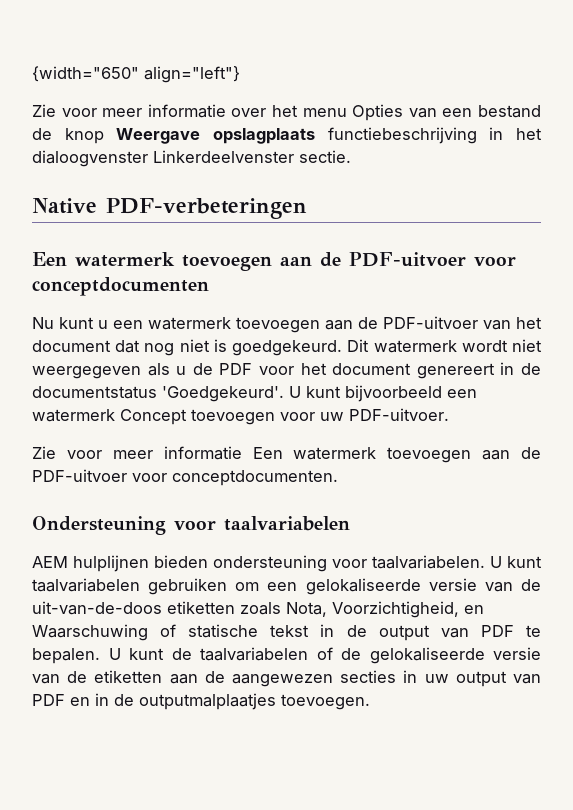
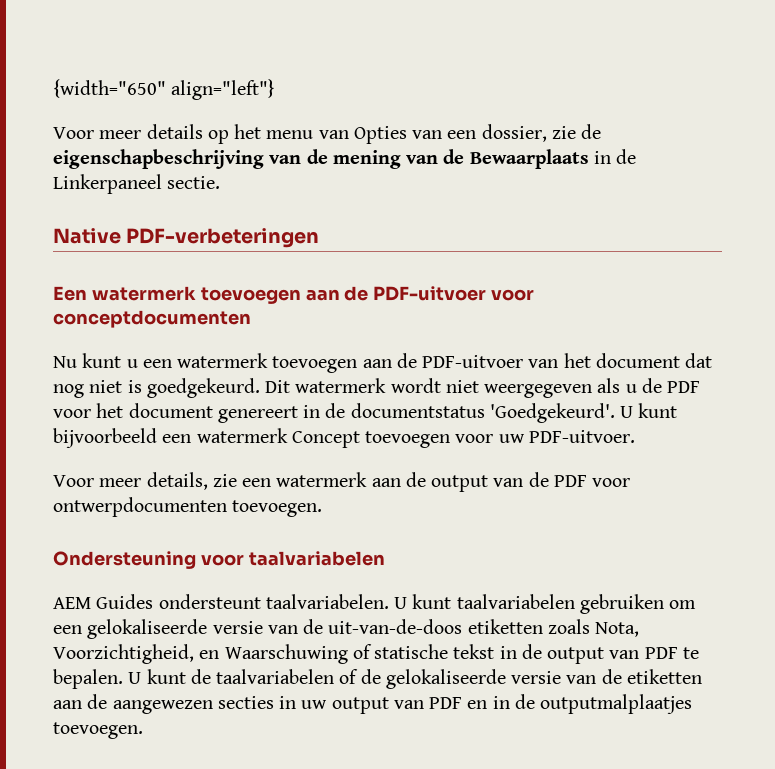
[32,104,267,118] Zie voor meer informatie over -> [53,124,229,144] Voor meer details op
(347, 112) none -> [318,130,349,139] van
[478,105,542,118] [32,127,542,144] [32,150,294,167] bestand de knop Weergave opslagplaats functiebeschrijving in het dialoogvenster Linkerdeelvenster -> [481,124,602,142] [53,149,637,169] [53,174,162,194] dossier, zie de eigenschapbeschrijving van de mening van de Bewaarplaats in de Linkerpaneel
[32,446,541,463] [32,469,338,486] Zie voor meer informatie Een watermerk toevoegen aan de PDF-uitvoer voor conceptdocumenten. -> [53,472,631,492] [53,497,323,517] Voor meer details, zie een watermerk aan de output van de PDF voor ontwerpdocumenten toevoegen.
[73,555,367,572] hulplijnen bieden ondersteuning voor -> [96,594,261,609] Guides ondersteunt

